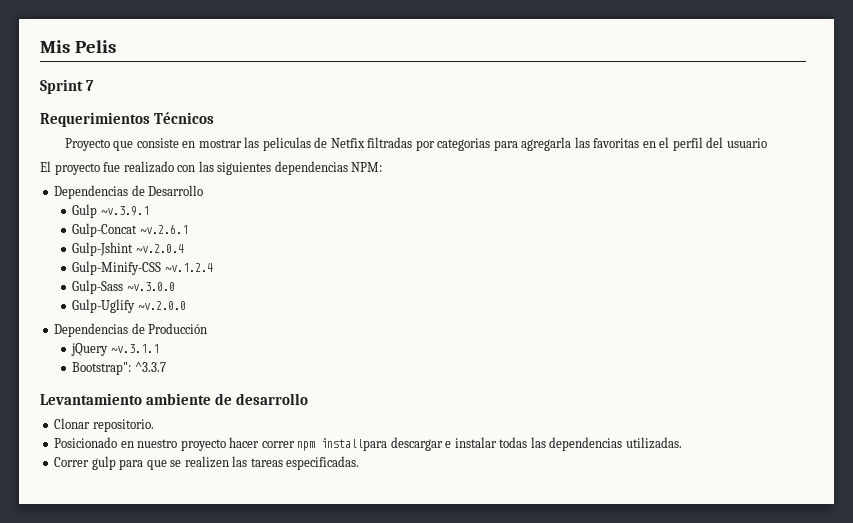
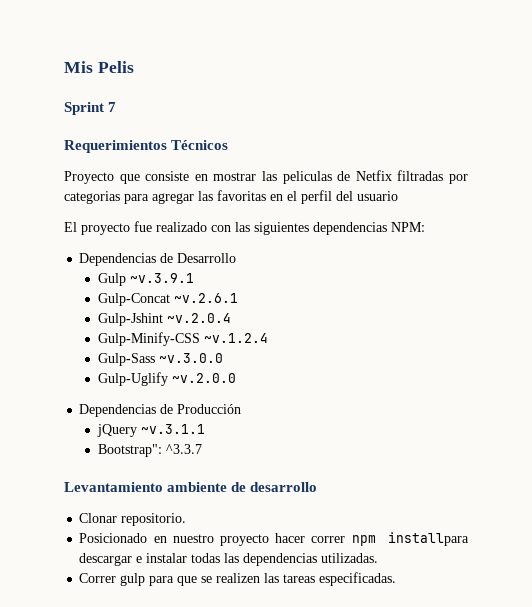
[521,137,572,151] agregarla -> [152,193,194,204] agregar

